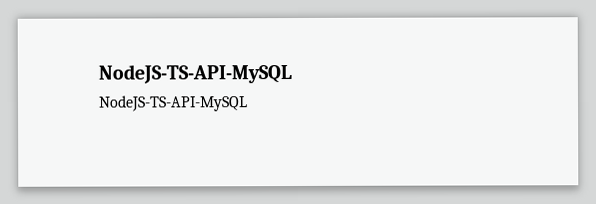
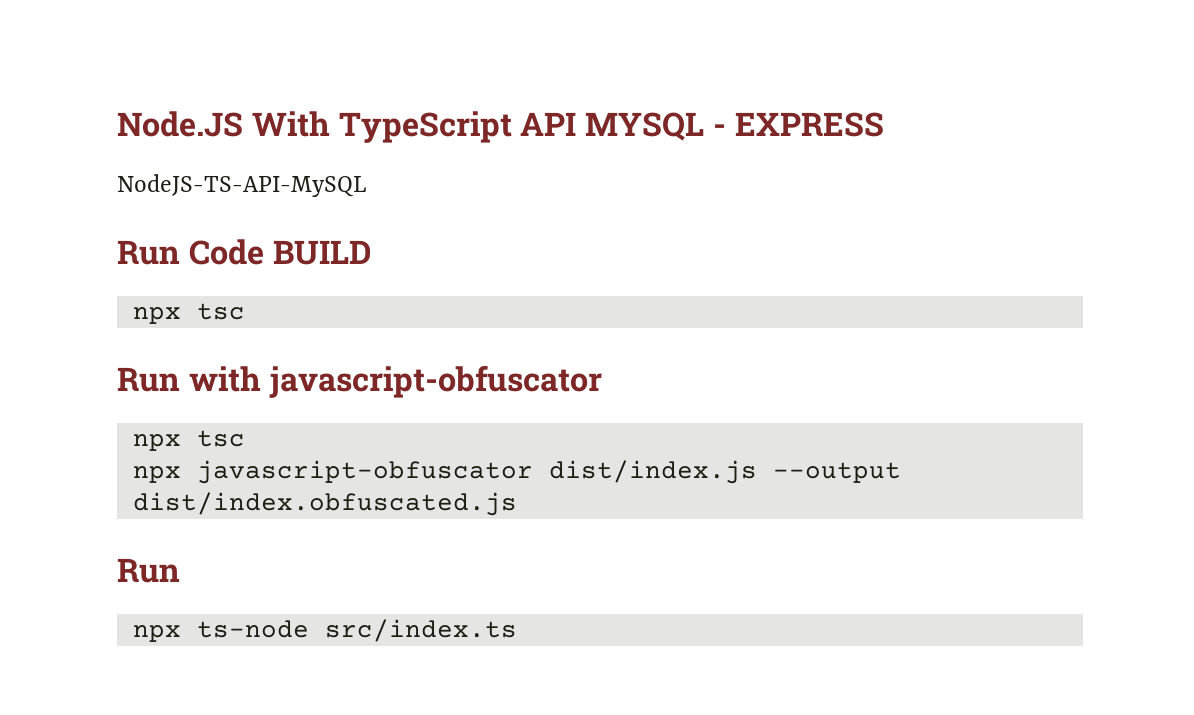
[98,64,292,84] [98,95,248,112] NodeJS-TS-API-MySQL // NodeJS-TS-API-MySQL -> [117,111,884,143] [117,174,366,197] [117,239,371,265] [132,303,245,324] [117,365,602,398] [132,430,245,451] [132,460,901,484] [132,492,517,516] [117,558,180,583] [132,619,517,642] Node.JS With TypeScript API MYSQL - EXPRESS // NodeJS-TS-API-MySQL // Run Code BUILD // npx tsc // Run with javascript-obfuscator // npx tsc // npx javascript-obfuscator dist/index.js --output dist/index.obfuscated.js // Run // npx ts-node src/index.ts

